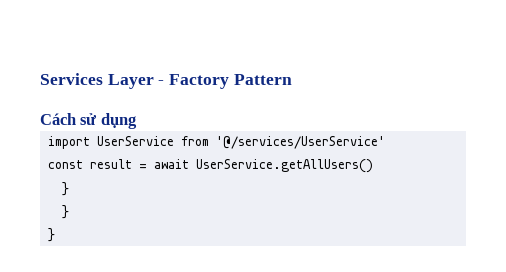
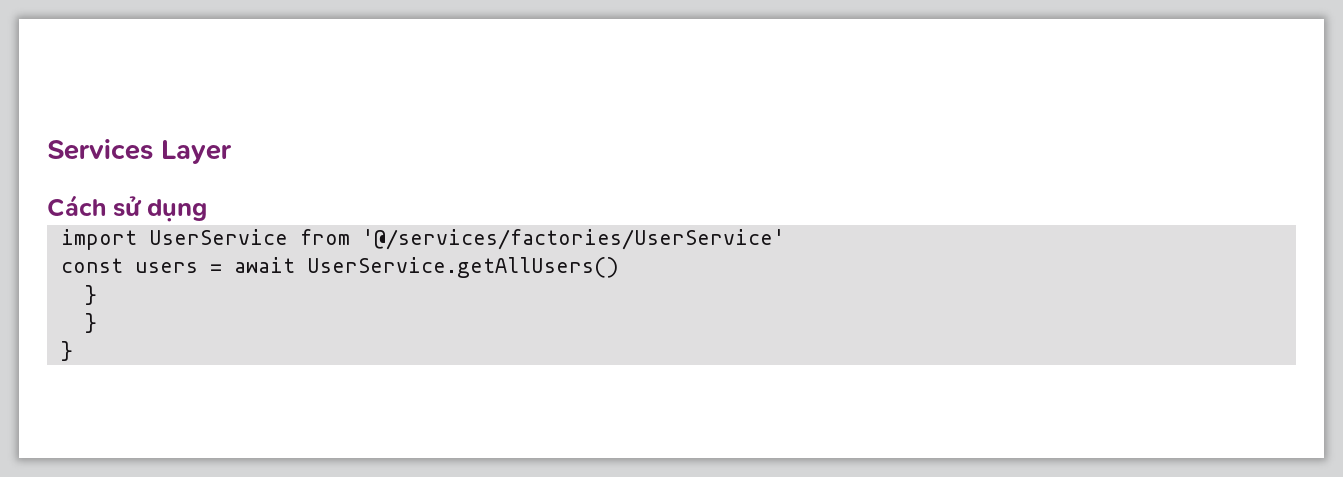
[158,74,292,89] - Factory Pattern -> (232, 152) none
[216,136,386,149] '@/services/UserService' -> [361,229,785,250] '@/services/factories/UserService'
[90,159,133,169] result -> [134,262,198,273] users

